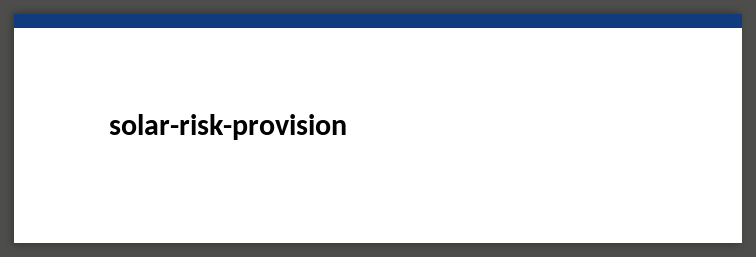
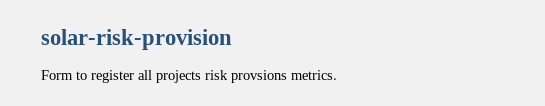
(347, 127) none -> [41,70,337,83] // Form to register all projects risk provsions metrics.

